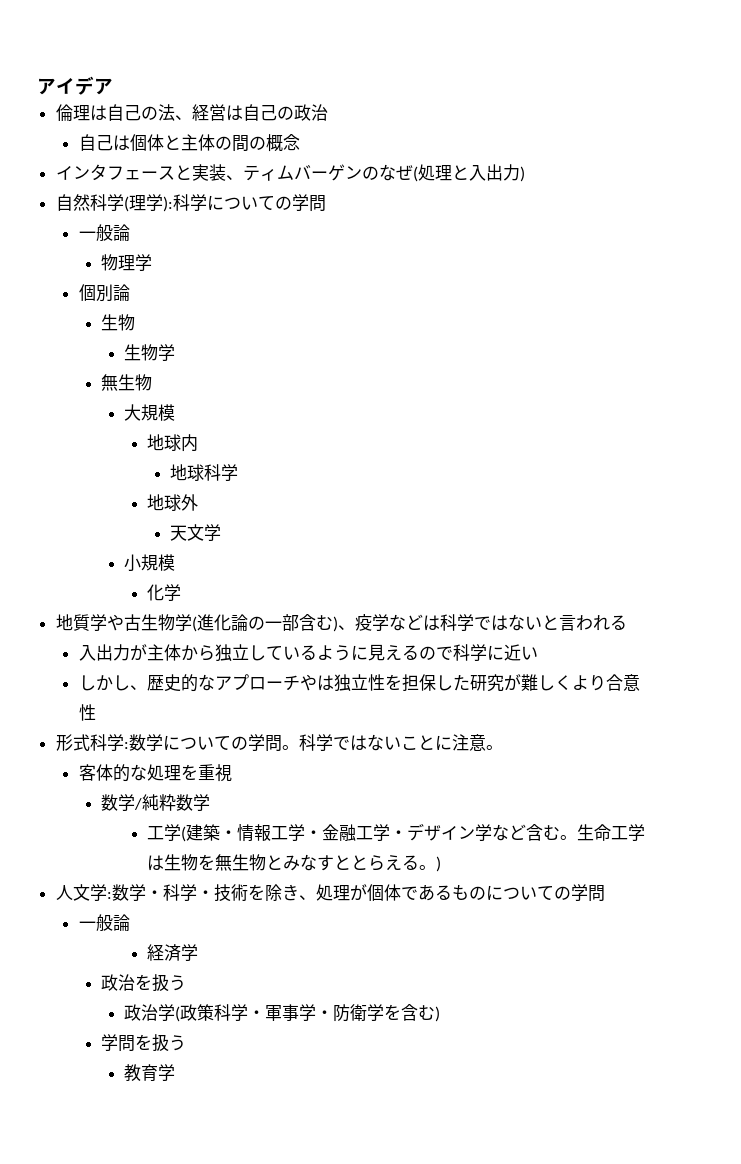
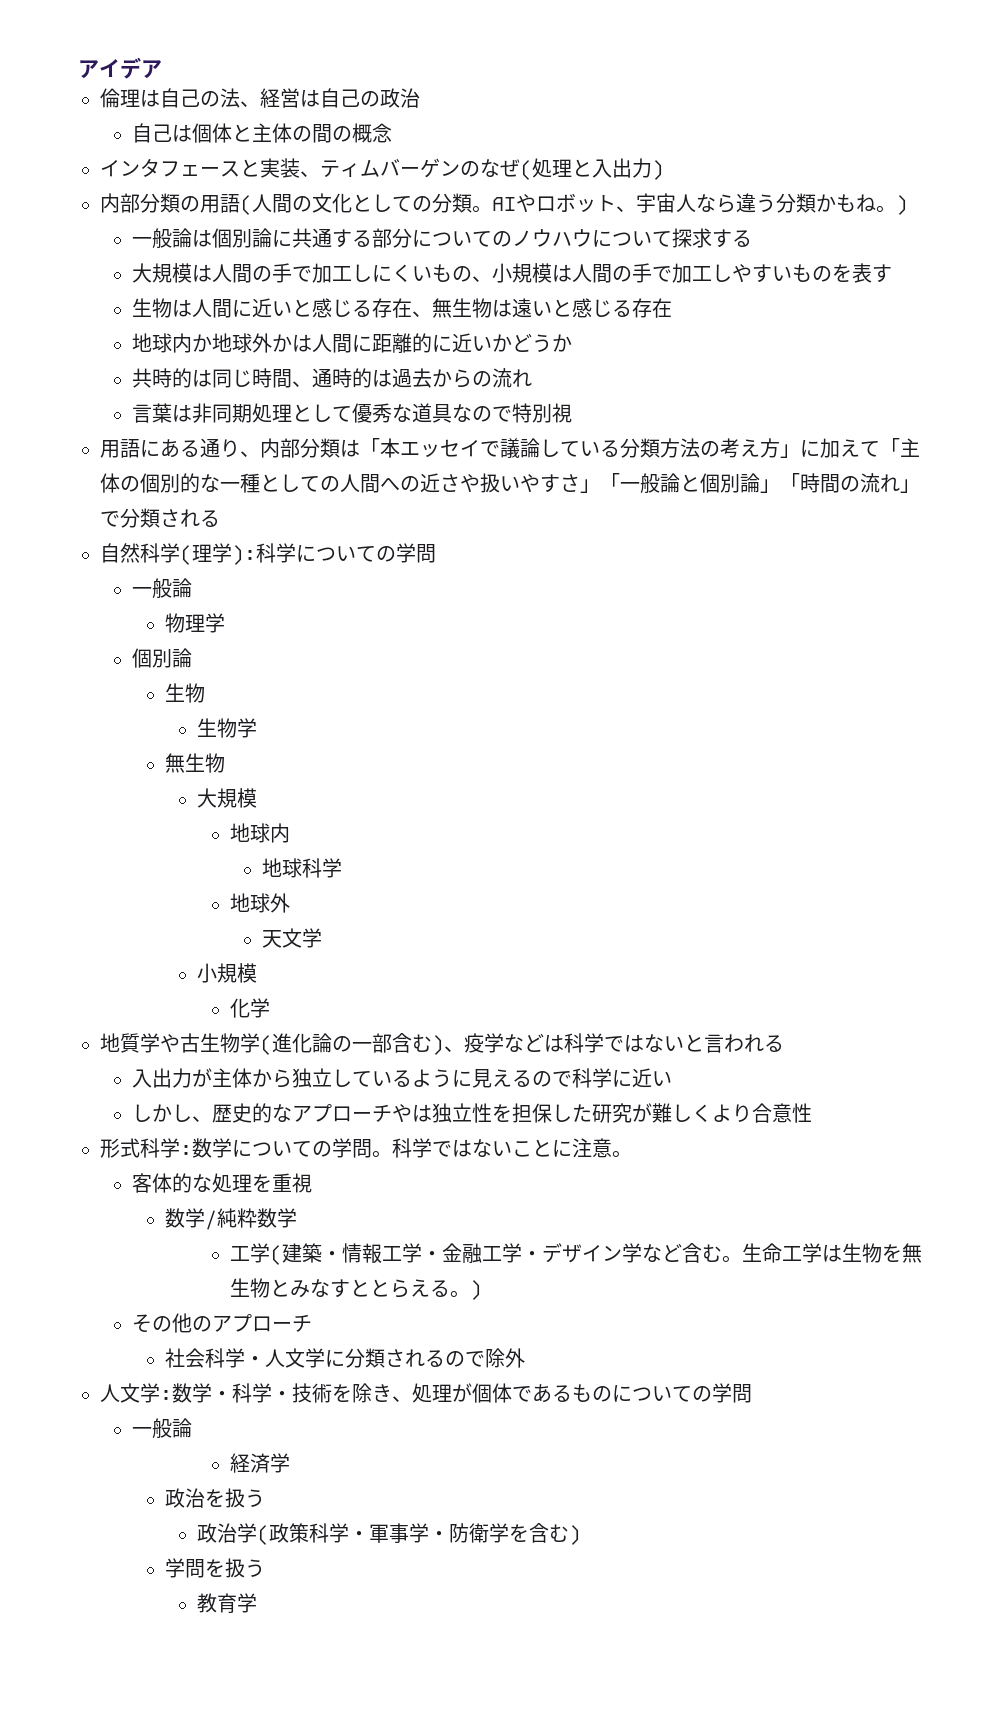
(525, 174) none -> [100,193,908,215] [132,228,753,248] [132,263,893,283] [132,298,673,318] [132,333,573,353] [132,368,533,388] [132,403,573,423] [100,438,920,458] [100,473,920,493] [100,508,220,528] // 内部分類の用語(人間の文化としての分類。AIやロボット、宇宙人なら違う分類かもね。) // 一般論は個別論に共通する部分についてのノウハウについて探求する // 大規模は人間の手で加工しにくいもの、小規模は人間の手で加工しやすいものを表す // 生物は人間に近いと感じる存在、無生物は遠いと感じる存在 // 地球内か地球外かは人間に距離的に近いかどうか // 共時的は同じ時間、通時的は過去からの流れ // 言葉は非同期処理として優秀な道具なので特別視 // 用語にある通り、内部分類は「本エッセイで議論している分類方法の考え方」に加えて「主体の個別的な一種としての人間への近さや扱いやすさ」「一般論と個別論」「時間の流れ」で分類される
(442, 864) none -> [132,1313,313,1333] [164,1348,525,1368] // その他のアプローチ // 社会科学・人文学に分類されるので除外

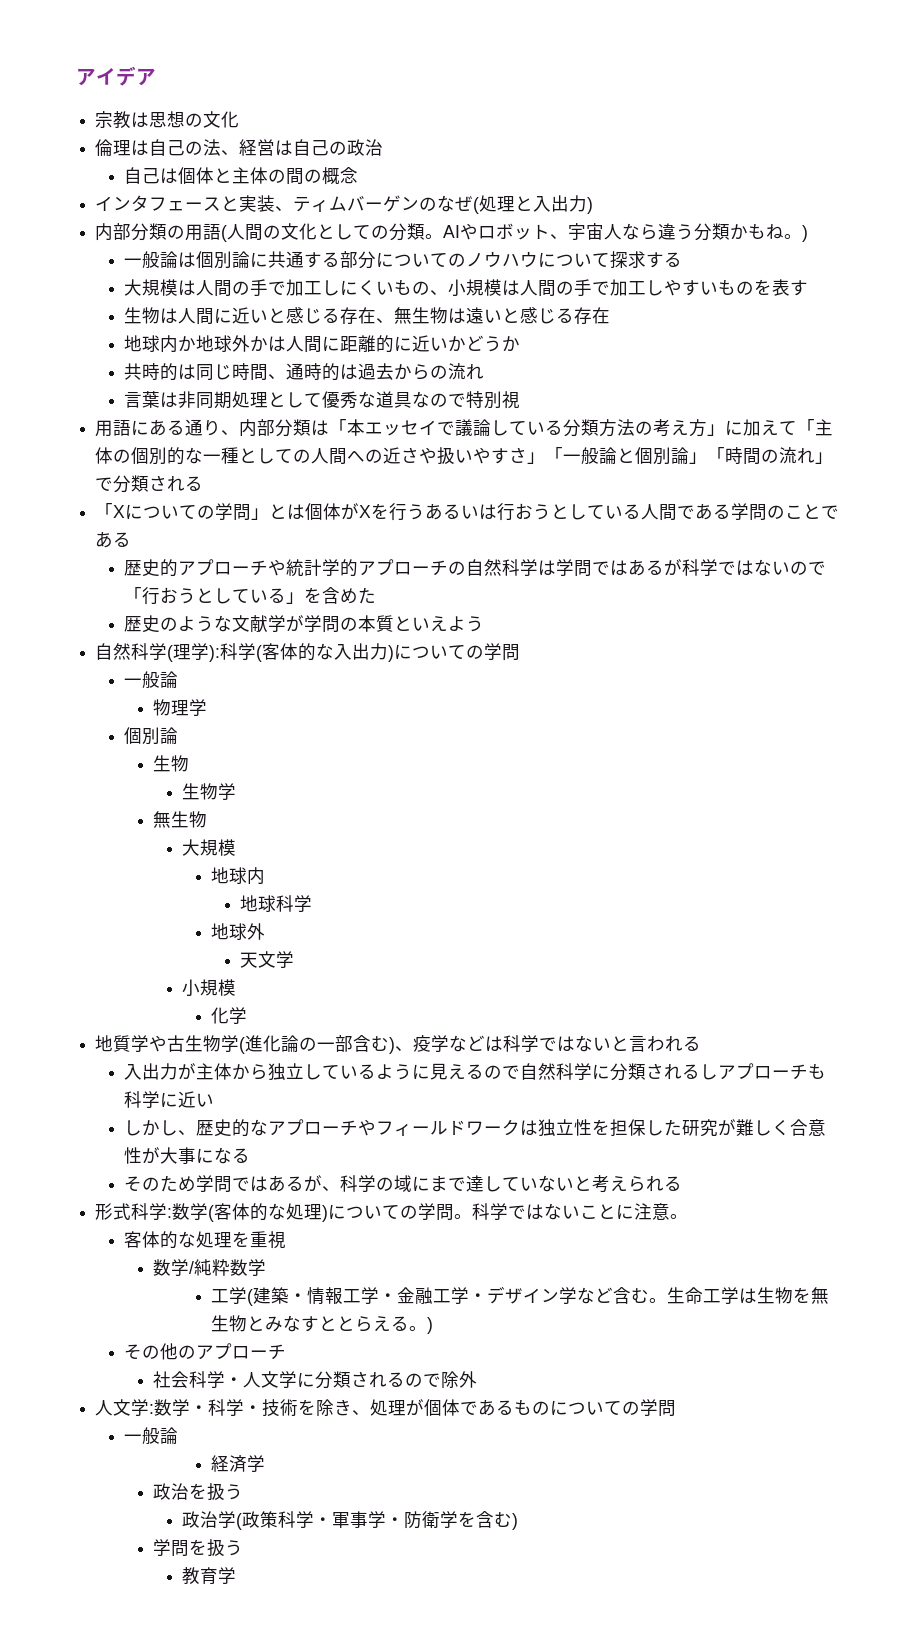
(162, 69) none -> [95,111,240,129] // 宗教は思想の文化
(220, 518) none -> [95,503,840,521] [95,531,132,548] [124,559,827,577] [124,587,377,605] [124,615,485,633] // 「Xについての学問」とは個体がXを行うあるいは行おうとしている人間である学問のことである // 歴史的アプローチや統計学的アプローチの自然科学は学問ではあるが科学ではないので「行おうとしている」を含めた // 歴史のような文献学が学問の本質といえよう
(296, 553) none -> [256,643,395,662] (客体的な入出力)
(573, 1079) none -> [520,1063,827,1081] 自然科学に分類されるしアプローチも
(413, 1113) none -> [376,1119,521,1136] フィールドワーク
[712,1104,753,1123] より -> (791, 1128) none
(813, 1113) none -> [142,1147,251,1164] [124,1175,683,1193] が大事になる // そのため学問ではあるが、科学の域にまで達していないと考えられる
(232, 1148) none -> [208,1203,329,1222] (客体的な処理)

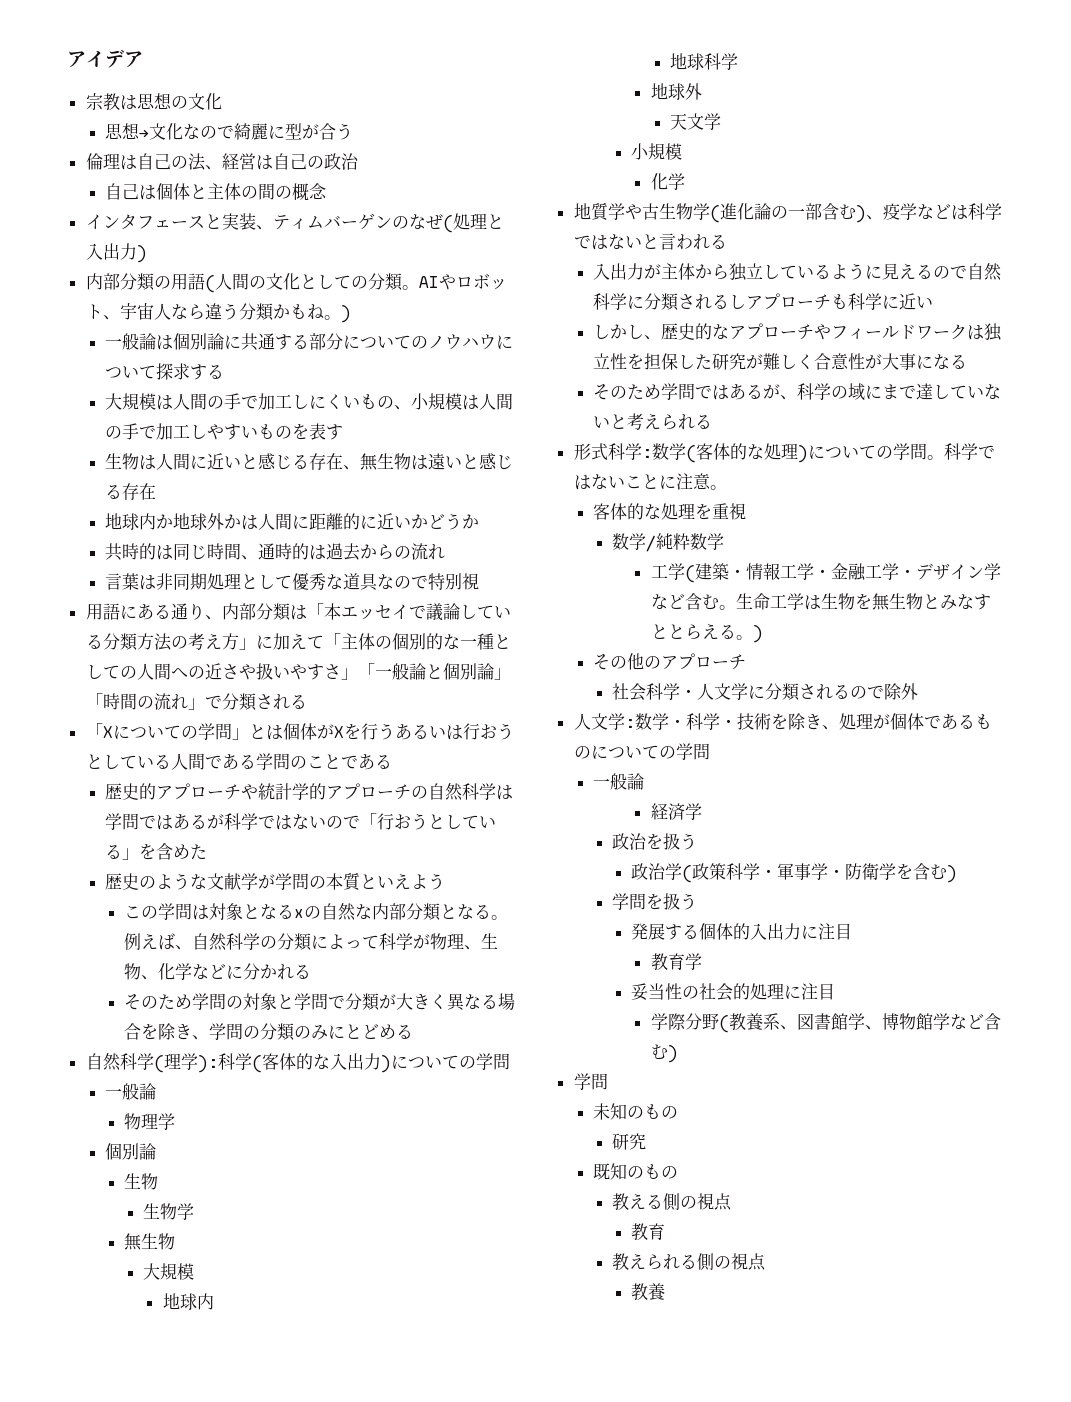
(240, 119) none -> [104,123,353,140] // 思想→文化なので綺麗に型が合う
(485, 624) none -> [124,903,509,921] [124,933,499,951] [124,963,312,980] [124,993,516,1011] [124,1023,414,1041] // この学問は対象となるxの自然な内部分類となる。例えば、自然科学の分類によって科学が物理、生物、化学などに分かれる // そのため学問の対象と学問で分類が大きく異なる場合を除き、学問の分類のみにとどめる
[182,1567,237,1585] 教育学 -> [631,923,853,940] [650,953,702,971] [631,983,836,1001] [650,1013,1001,1033] [650,1044,678,1063] [573,1073,608,1090] [592,1103,678,1120] [612,1133,647,1150] [592,1163,678,1180] [612,1193,733,1211] [631,1223,666,1241] [612,1253,767,1271] [631,1283,666,1301] 発展する個体的入出力に注目 // 教育学 // 妥当性の社会的処理に注目 // 学際分野(教養系、図書館学、博物館学など含む) // 学問 // 未知のもの // 研究 // 既知のもの // 教える側の視点 // 教育 // 教えられる側の視点 // 教養

